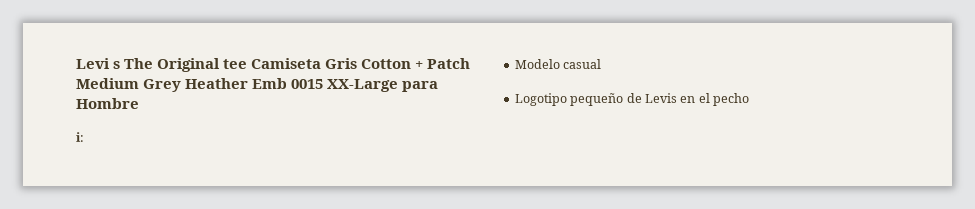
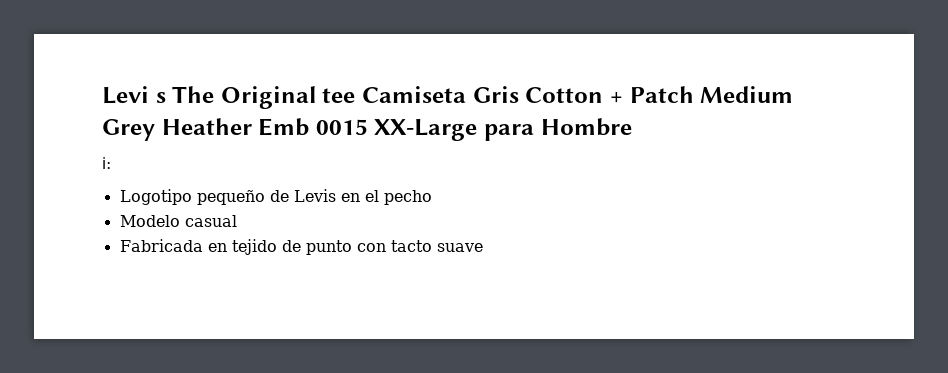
[514,59,602,69] // Modelo casual -> (111, 163) none
(749, 99) none -> [119,215,237,227] [119,239,483,255] // Modelo casual // Fabricada en tejido de punto con tacto suave

